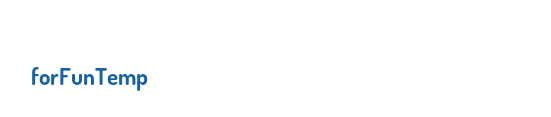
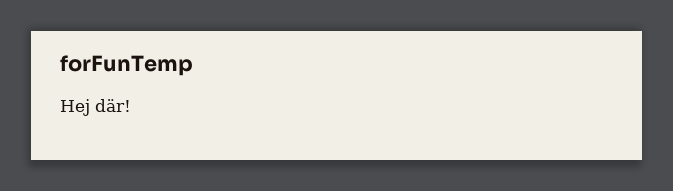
(148, 79) none -> [60,99,131,116] // Hej där!

